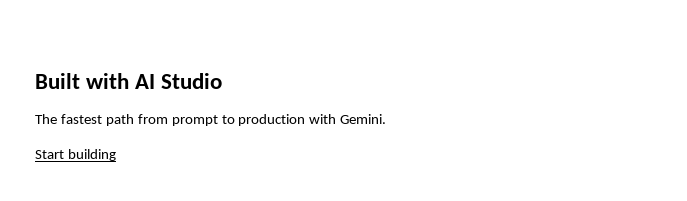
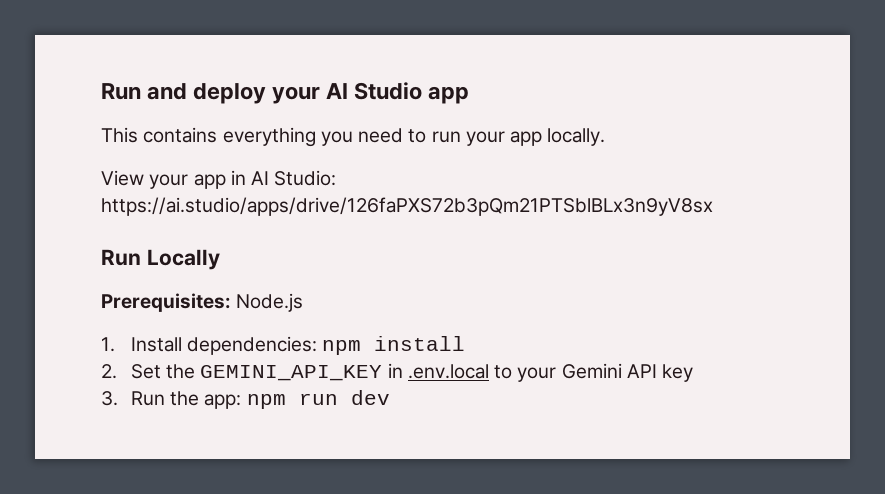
[35,73,223,89] [35,114,387,126] [35,149,116,161] Built with AI Studio // The fastest path from prompt to production with Gemini. // Start building -> [101,82,470,104] [101,127,606,147] [101,170,337,189] [101,197,713,216] [101,249,220,270] [101,293,304,312] [101,336,466,355] [101,363,694,382] [101,390,390,409] Run and deploy your AI Studio app // This contains everything you need to run your app locally. // View your app in AI Studio: https://ai.studio/apps/drive/126faPXS72b3pQm21PTSblBLx3n9yV8sx // Run Locally // Prerequisites: Node.js // 1. Install dependencies: npm install // 2. Set the GEMINI_API_KEY in .env.local to your Gemini API key // 3. Run the app: npm run dev

